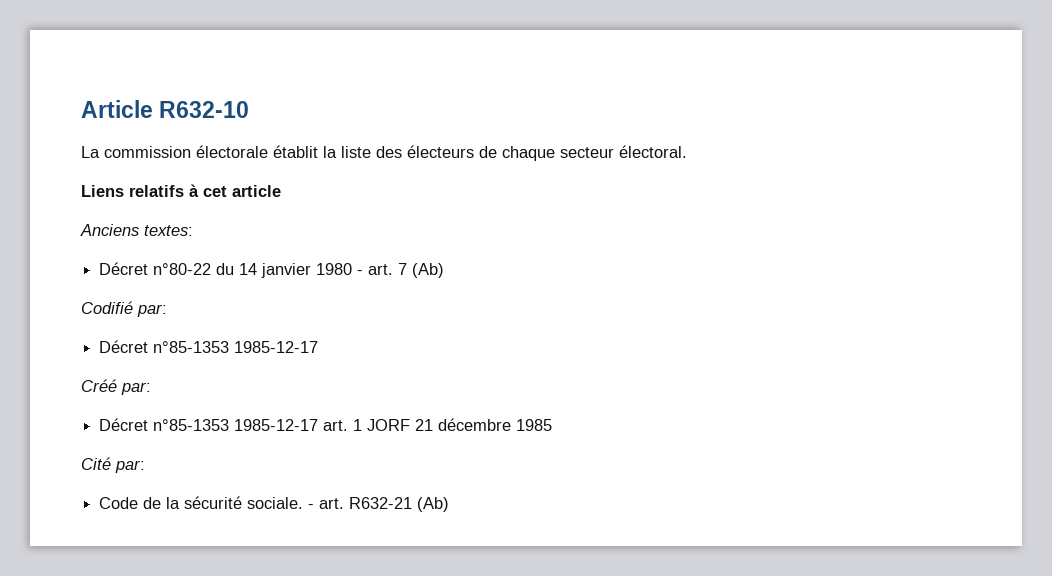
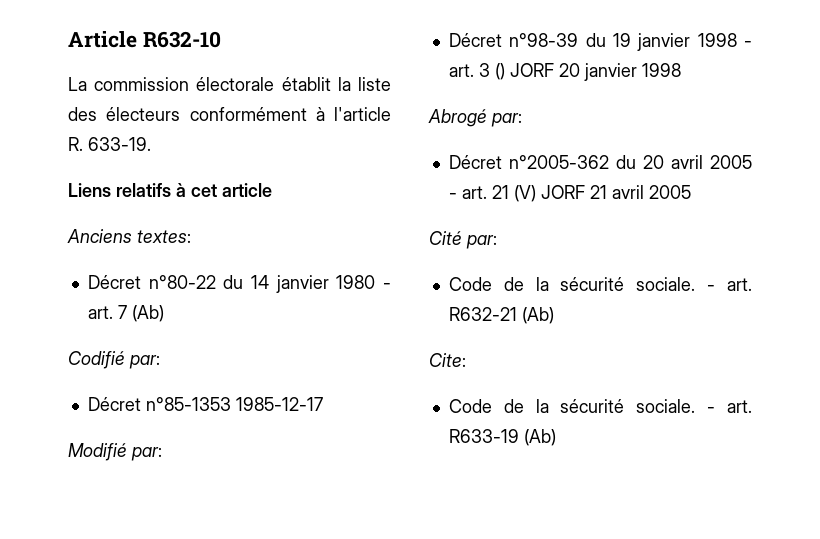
[479,145,687,161] de chaque secteur électoral. -> [189,107,391,121] [68,137,151,151] conformément à l'article R. 633-19.
[81,379,151,395] [99,418,553,431] Créé par: // Décret n°85-1353 1985-12-17 art. 1 JORF 21 décembre 1985 -> [68,443,162,461] [448,33,752,51] [448,63,681,81] [428,109,522,127] [448,155,752,169] [448,185,691,202] Modifié par: // Décret n°98-39 du 19 janvier 1998 - art. 3 () JORF 20 janvier 1998 // Abrogé par: // Décret n°2005-362 du 20 avril 2005 - art. 21 (V) JORF 21 avril 2005
(450, 504) none -> [429,353,466,367] [448,399,752,413] [448,429,556,446] // Cite: // Code de la sécurité sociale. - art. R633-19 (Ab)

